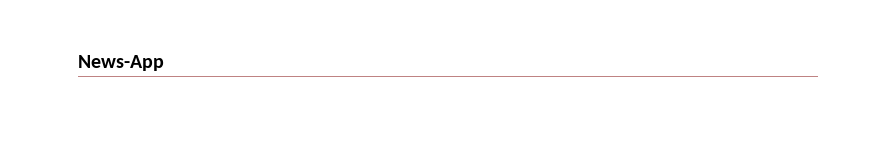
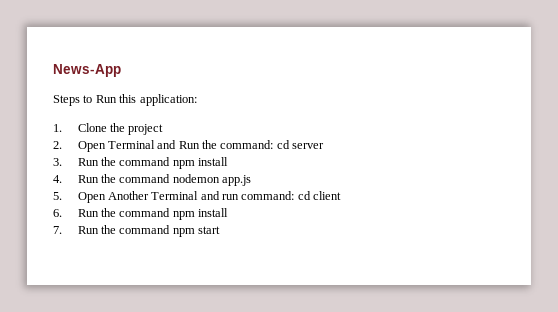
(164, 63) none -> [53,94,197,106] [53,123,164,135] [53,140,325,152] [53,157,229,169] [53,174,252,186] [53,191,342,203] [53,208,229,220] [53,225,221,237] // Steps to Run this application: // 1. Clone the project // 2. Open Terminal and Run the command: cd server // 3. Run the command npm install // 4. Run the command nodemon app.js // 5. Open Another Terminal and run command: cd client // 6. Run the command npm install // 7. Run the command npm start

